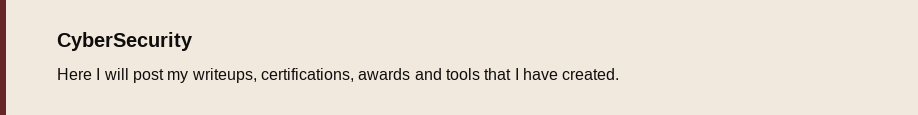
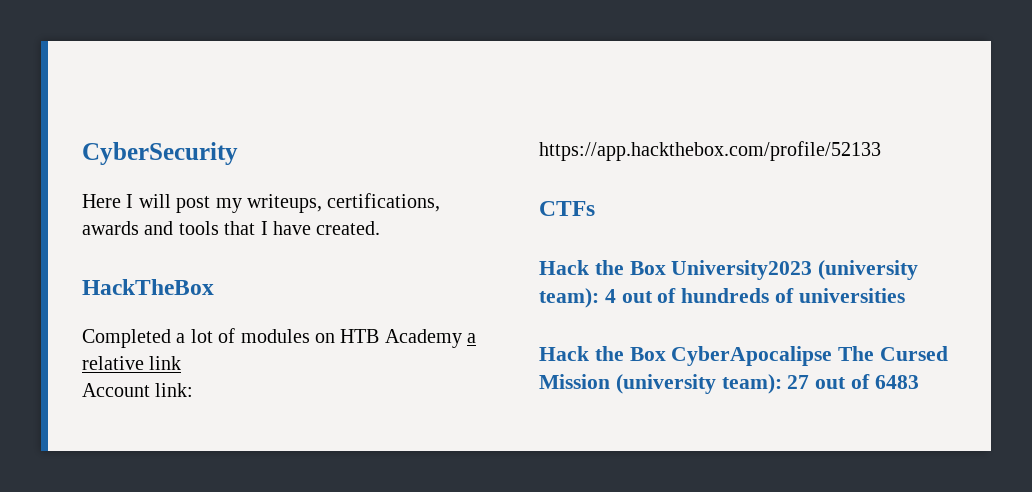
(620, 74) none -> [82,279,214,295] [82,328,477,348] [82,356,182,370] [82,383,194,397] [539,141,881,161] [539,201,595,216] [539,260,919,280] [539,288,905,308] [539,346,949,366] [539,374,919,394] // HackTheBox // Completed a lot of modules on HTB Academy a relative link // Account link: https://app.hackthebox.com/profile/52133 // CTFs // Hack the Box University2023 (university team): 4 out of hundreds of universities // Hack the Box CyberApocalipse The Cursed Mission (university team): 27 out of 6483

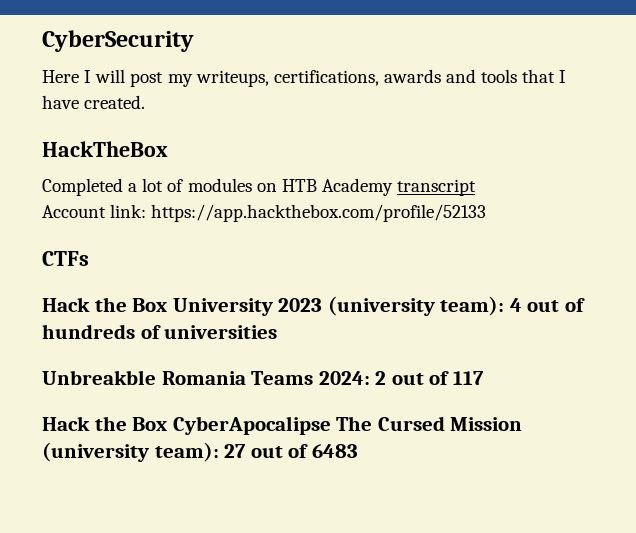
[467,333,477,343] [82,356,182,370] a relative link -> [397,179,477,196] transcript
[671,260,813,280] University2023 -> [172,298,323,316] University 2023
(905, 295) none -> [42,370,484,385] // Unbreakble Romania Teams 2024: 2 out of 117

